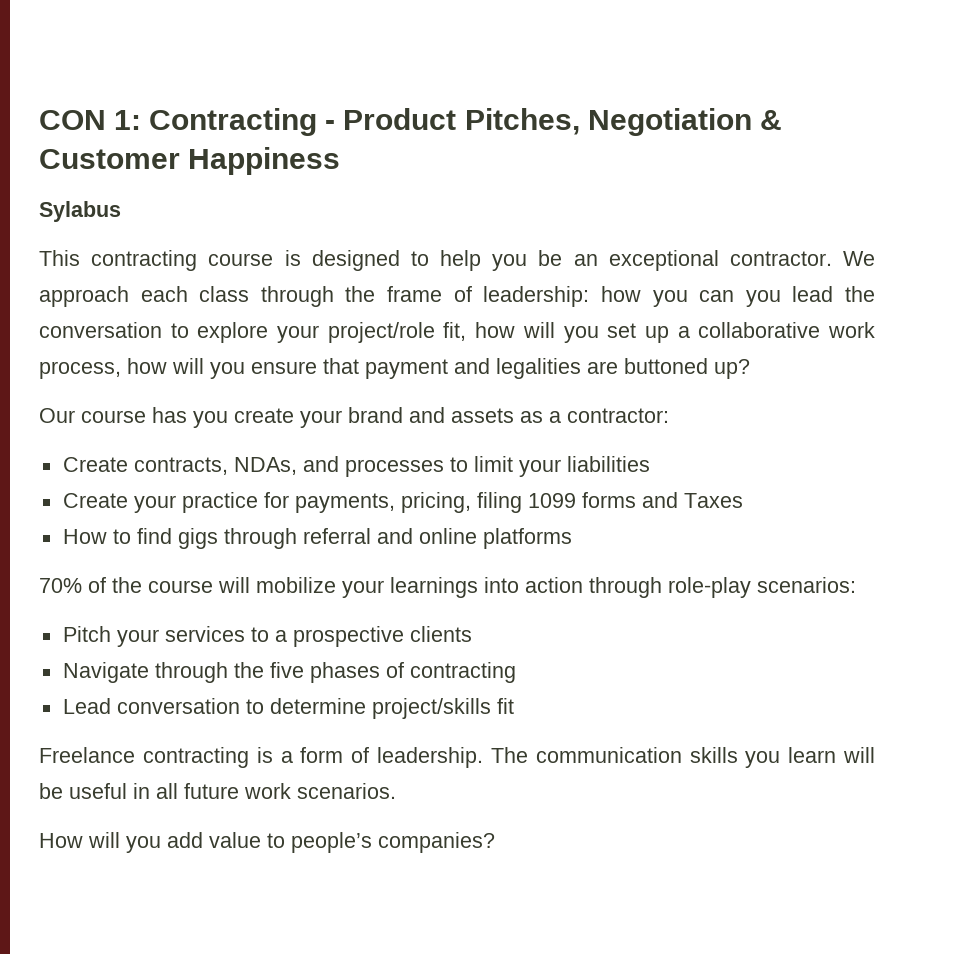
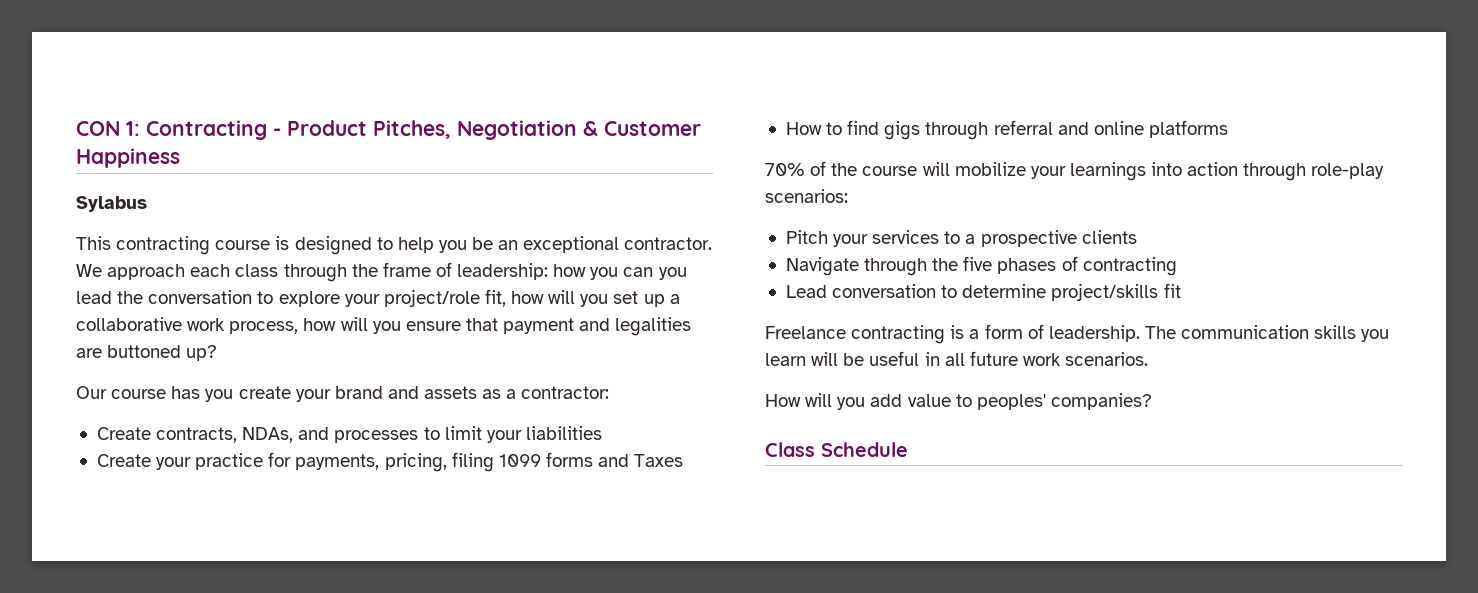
[291,832,372,853] people’s -> [976,394,1046,410] peoples'
(495, 842) none -> [765,442,908,457] // Class Schedule

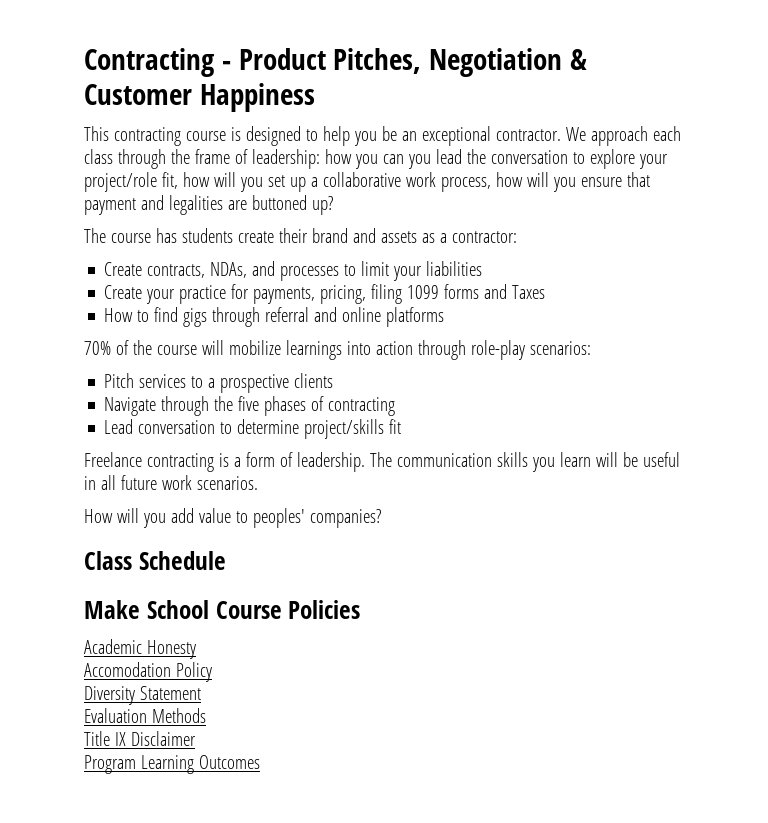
[76,121,140,136] CON 1: -> (84, 62) none
[76,196,147,212] // Sylabus -> (315, 97) none
[76,386,107,399] Our -> [84,228,106,243] The
[205,386,331,402] you create your -> [181,228,308,243] students create their
[1030,166,1066,179] your -> (281, 347) none
[833,234,869,247] your -> (135, 380) none
(908, 449) none -> [84,600,361,619] [84,639,196,659] [84,662,212,682] [84,686,201,705] [84,708,206,723] [84,731,196,746] [84,755,260,774] // Make School Course Policies // Academic Honesty // Accomodation Policy // Diversity Statement // Evaluation Methods // Title IX Disclaimer // Program Learning Outcomes

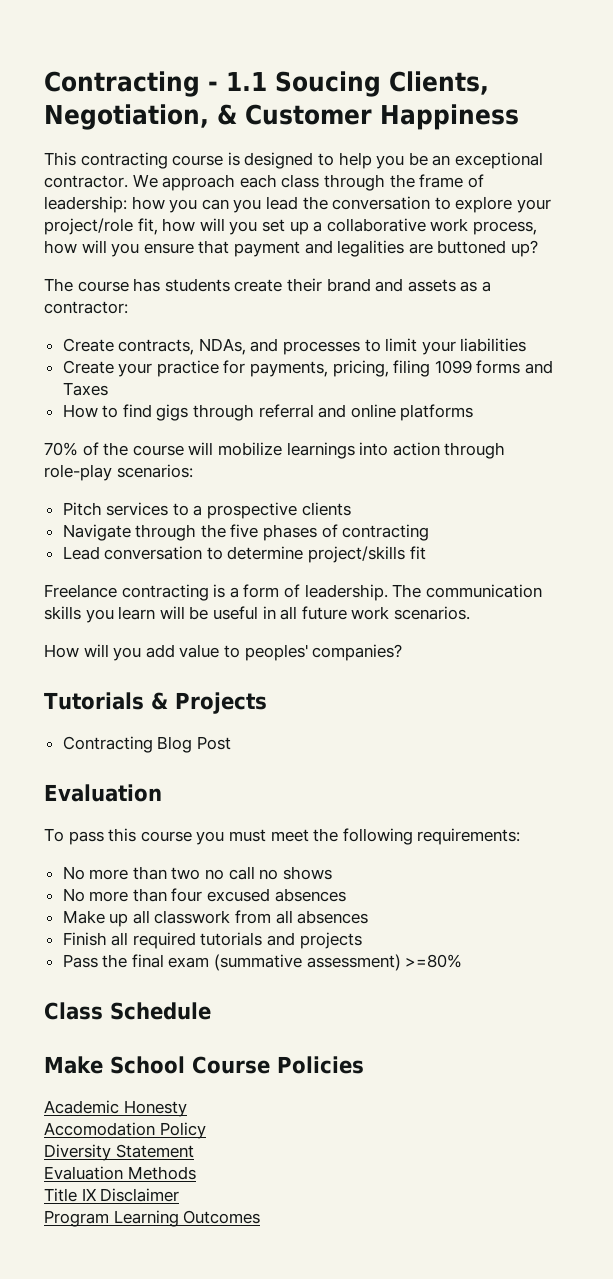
[238,48,563,77] Product Pitches, Negotiation -> [226,71,489,97] [44,104,209,130] 1.1 Soucing Clients, Negotiation,
(381, 518) none -> [44,692,267,714] [62,736,231,753] [44,784,162,802] [44,828,521,845] [62,866,332,880] [62,888,346,902] [62,910,369,927] [62,932,362,949] [62,954,463,971] // Tutorials & Projects // Contracting Blog Post // Evaluation // To pass this course you must meet the following requirements: // No more than two no call no shows // No more than four excused absences // Make up all classwork from all absences // Finish all required tutorials and projects // Pass the final exam (summative assessment) >=80%

